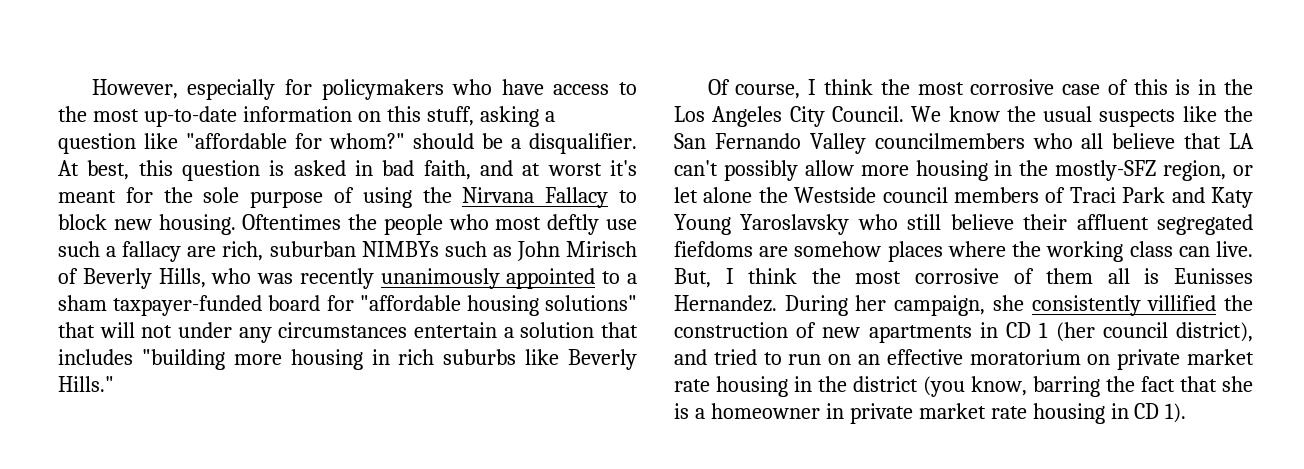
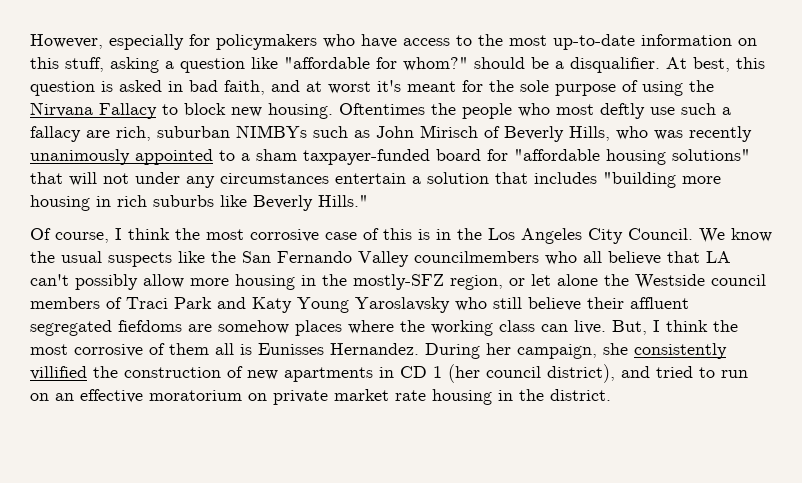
[853,376,1253,397] [674,403,1187,424] district (you know, barring the fact that she is a homeowner in private market rate housing in CD 1). -> [550,389,611,401] district.

